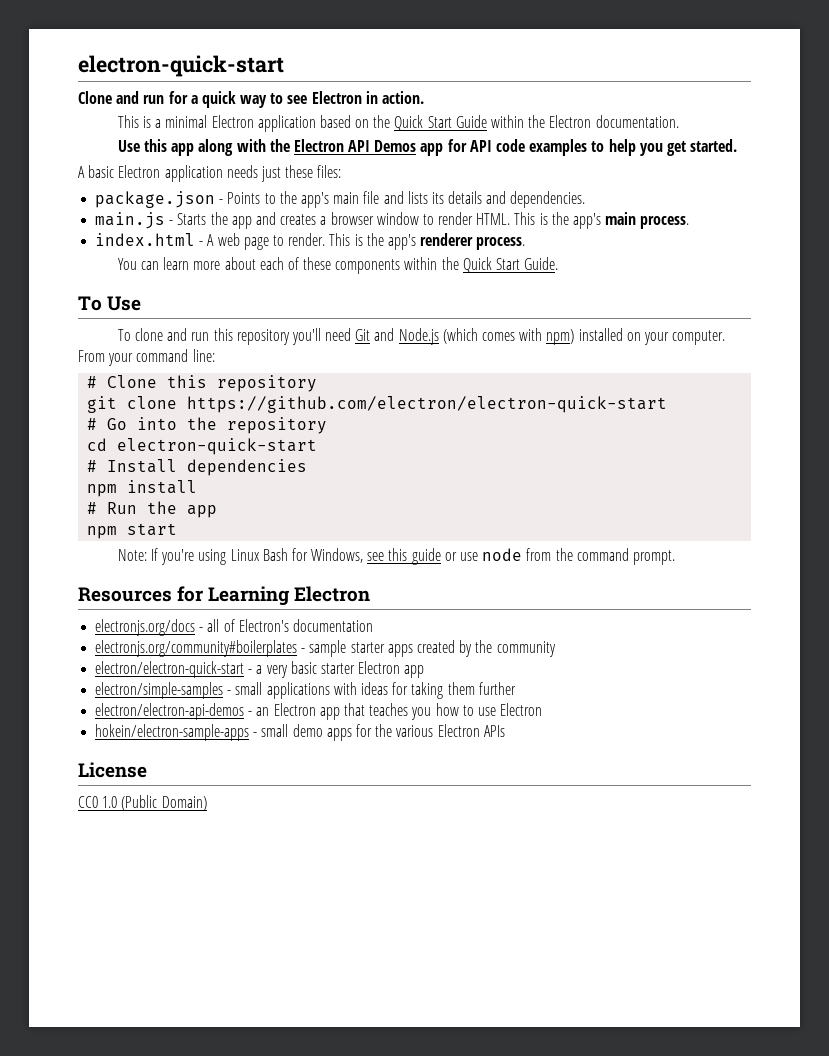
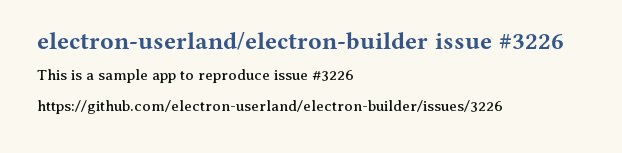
[78,55,284,77] [78,91,425,108] [117,115,679,132] [117,139,738,156] [78,165,342,182] [95,191,586,208] [95,212,690,229] [95,233,526,250] [117,257,559,274] [78,296,142,311] [117,328,726,345] [78,349,215,366] [87,375,318,392] [87,396,668,413] [87,417,328,434] [87,438,318,455] [87,459,308,476] [87,480,198,497] [87,501,218,518] [87,523,178,539] [117,548,675,565] [78,586,371,606] [95,619,373,636] [95,640,556,657] [95,661,425,678] [95,682,516,699] [95,703,543,720] [95,724,505,741] [78,762,147,778] [78,795,207,811] electron-quick-start // Clone and run for a quick way to see Electron in action. // This is a minimal Electron application based on the Quick Start Guide within the Electron documentation. // Use this app along with the Electron API Demos app for API code examples to help you get started. // A basic Electron application needs just these files: // package.json - Points to the app's main file and lists its details and dependencies. // main.js - Starts the app and creates a browser window to render HTML. This is the app's main process. // index.html - A web page to render. This is the app's renderer process. // You can learn more about each of these components within the Quick Start Guide. // To Use // To clone and run this repository you'll need Git and Node.js (which comes with npm) installed on your computer. From your command line: // # Clone this repository // git clone https://github.com/electron/electron-quick-start // # Go into the repository // cd electron-quick-start // # Install dependencies // npm install // # Run the app // npm start // Note: If you're using Linux Bash for Windows, see this guide or use node from the command prompt. // Resources for Learning Electron // electronjs.org/docs - all of Electron's documentation // electronjs.org/community#boilerplates - sample starter apps created by the community // electron/electron-quick-start - a very basic starter Electron app // electron/simple-samples - small applications with ideas for taking them further // electron/electron-api-demos - an Electron app that teaches you how to use Electron // hokein/electron-sample-apps - small demo apps for the various Electron APIs // License // CC0 1.0 (Public Domain) -> [37,31,564,50] [37,69,355,83] [37,100,503,114] electron-userland/electron-builder issue #3226 // This is a sample app to reproduce issue #3226 // https://github.com/electron-userland/electron-builder/issues/3226

